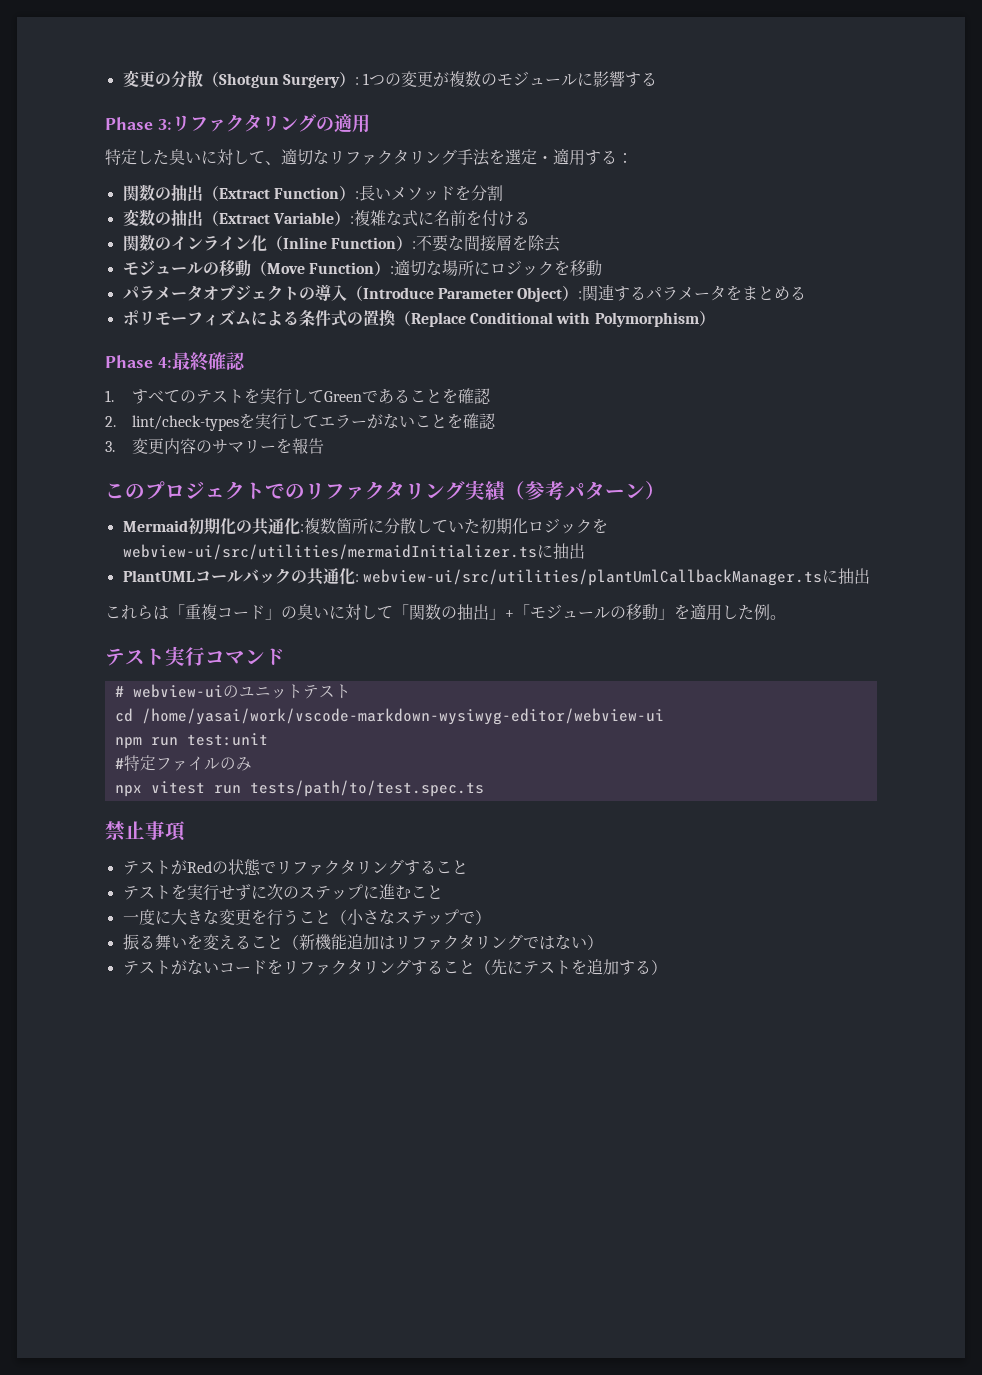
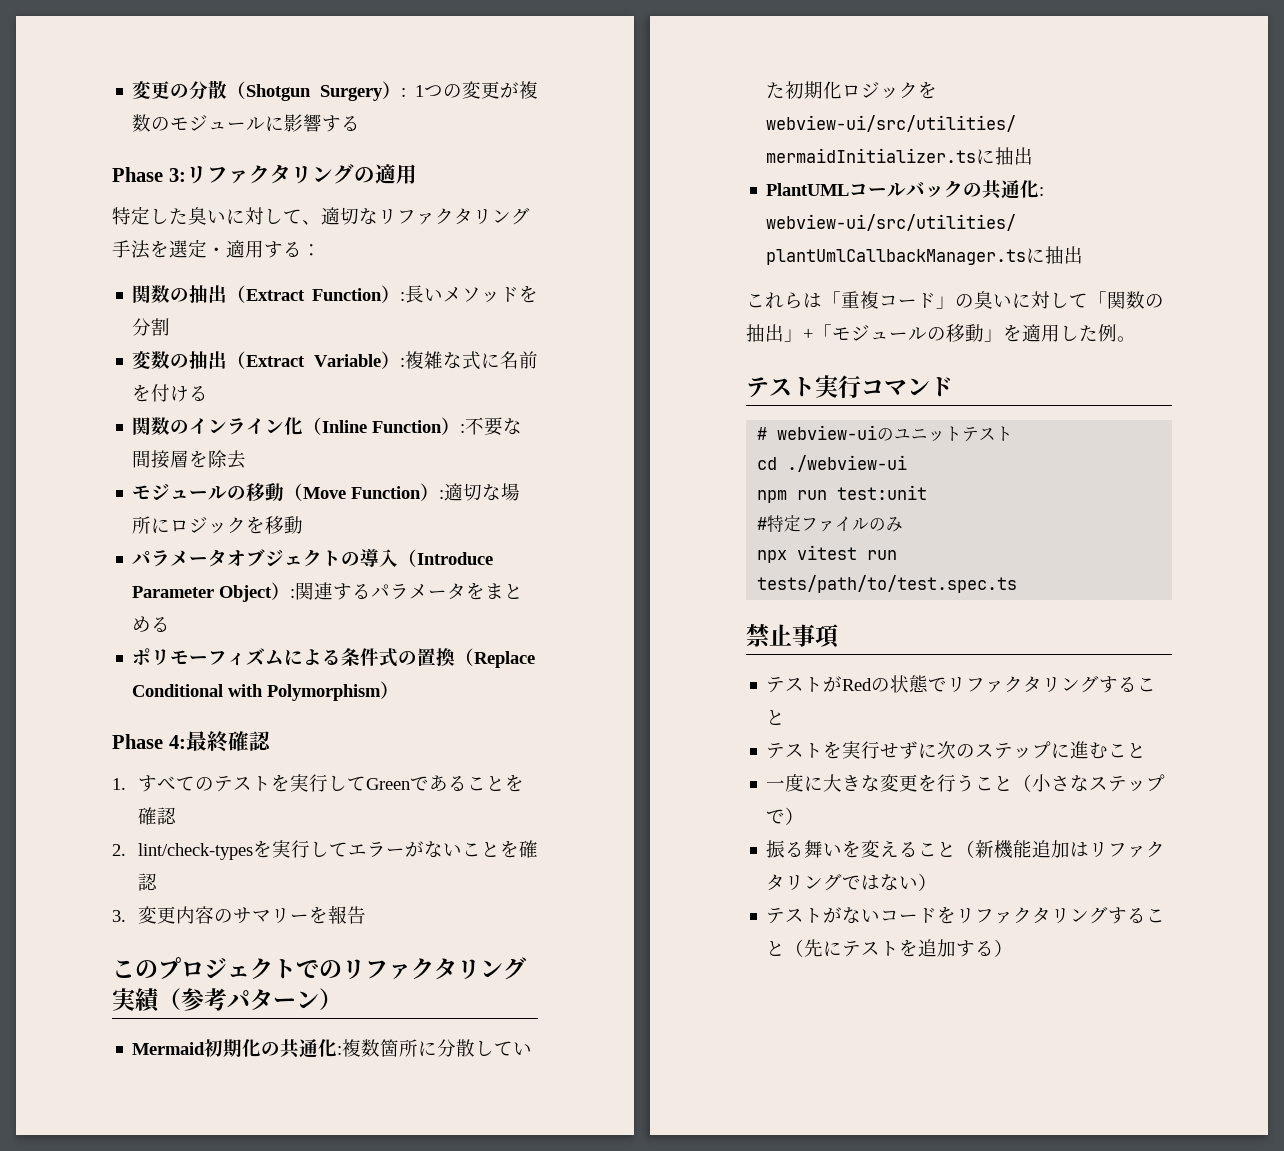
[141,708,664,725] /home/yasai/work/vscode-markdown-wysiwyg-editor/webview-ui -> [787,455,908,472] ./webview-ui

